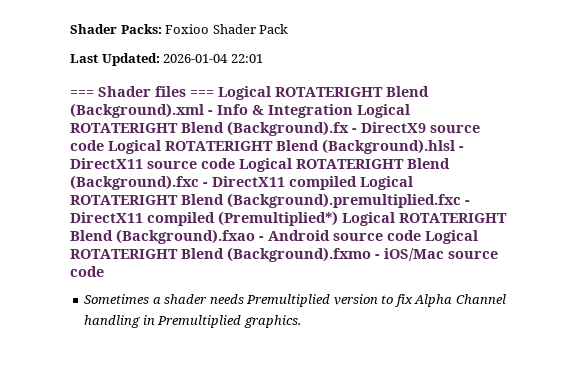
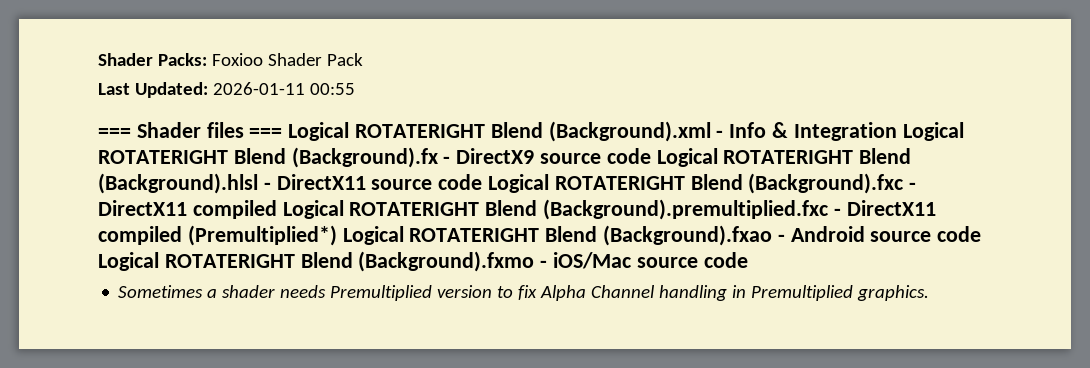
[163,54,263,63] 2026-01-04 22:01 -> [212,82,355,95] 2026-01-11 00:55

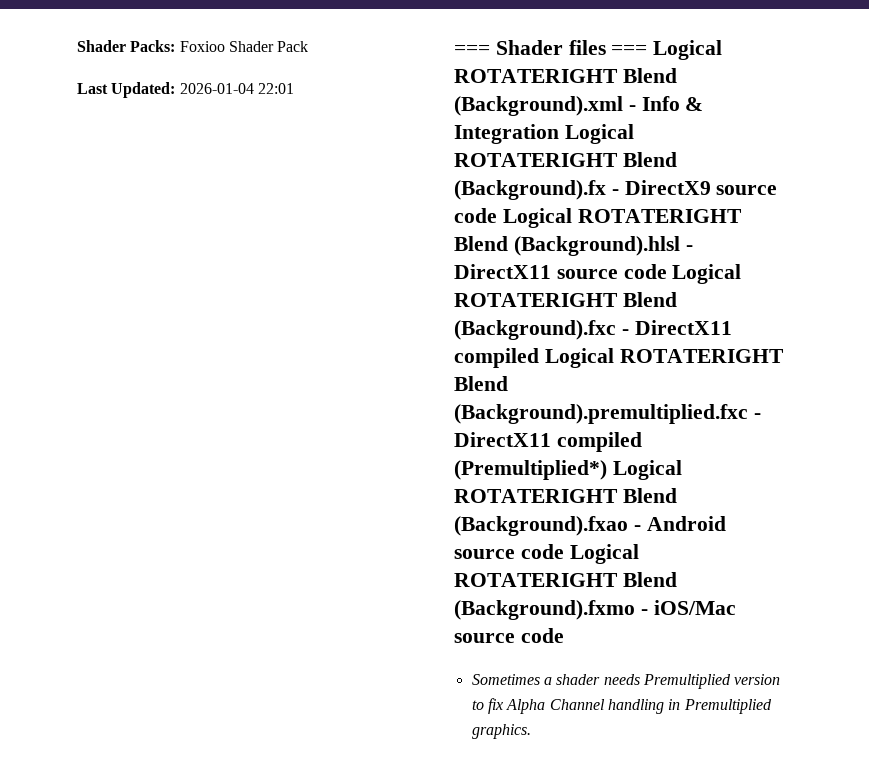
[212,82,355,95] 2026-01-11 00:55 -> [179,83,294,94] 2026-01-04 22:01

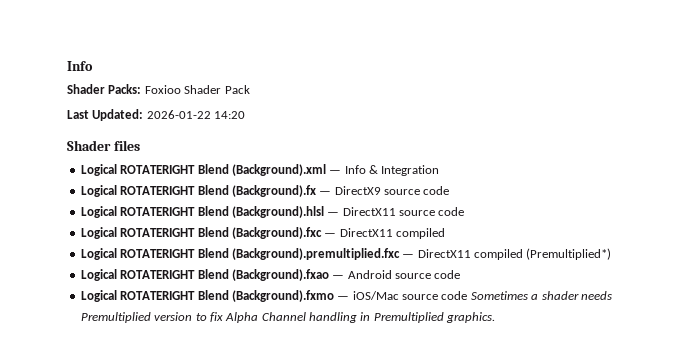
(77, 46) none -> [67,61,93,71] Info //
[179,83,294,94] [454,45,490,55] 2026-01-04 22:01 // === -> [146,110,246,119] 2026-01-22 14:20 //
[611,45,648,55] === -> (140, 145) //
[628,105,636,111] - -> [329,170,342,174] —
(559, 134) none -> (440, 170) //
[611,189,619,195] - -> [319,191,332,195] —
(497, 215) none -> (450, 190) //
[685,245,693,251] - -> [327,212,340,216] —
(667, 271) none -> (465, 211) //
[621,320,732,335] [454,348,539,368] - DirectX11 compiled -> [324,228,445,239] — DirectX11 compiled //
[753,413,761,419] - -> [402,254,415,258] —
(607, 470) none -> (612, 254) //
[633,525,641,531] - -> [332,275,345,279] —
(564, 551) none -> (461, 274) //
[640,609,648,615] - -> [337,296,350,300] —
(564, 635) // -> (468, 295) none

